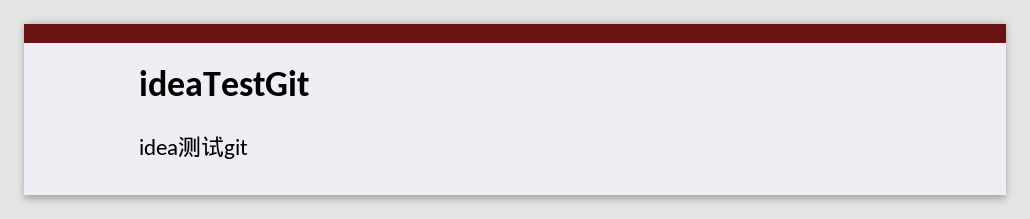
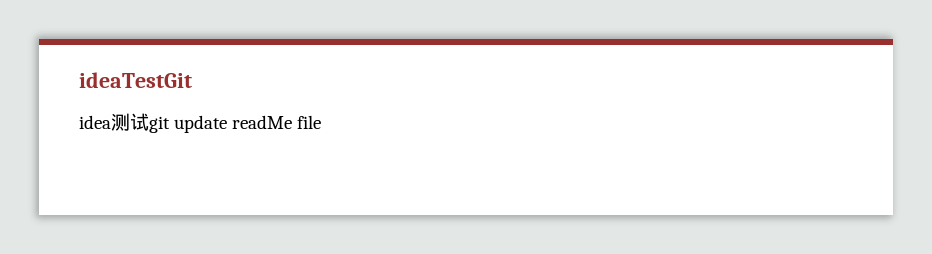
(248, 149) none -> [174,115,322,133] update readMe file

